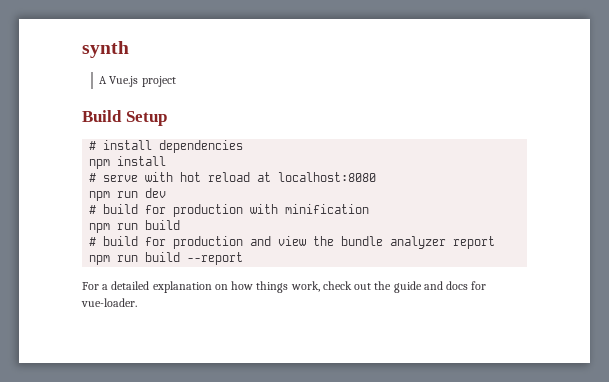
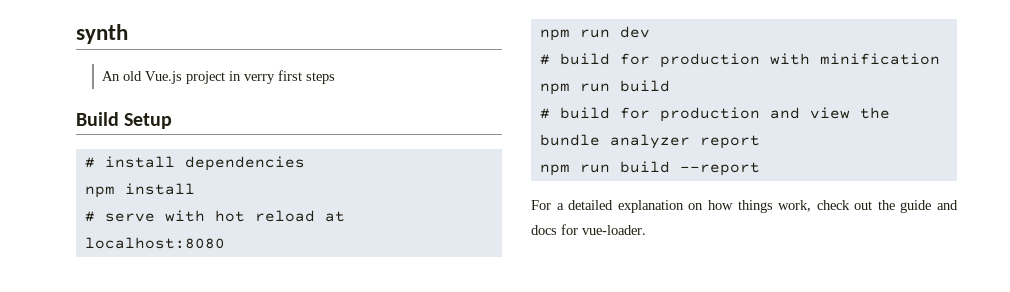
[99,76,108,84] A -> [101,71,142,81] An old
(176, 81) none -> [228,70,335,84] in verry first steps

